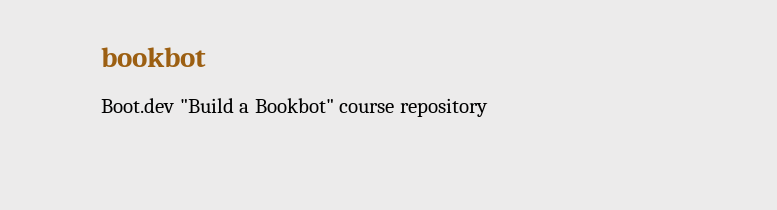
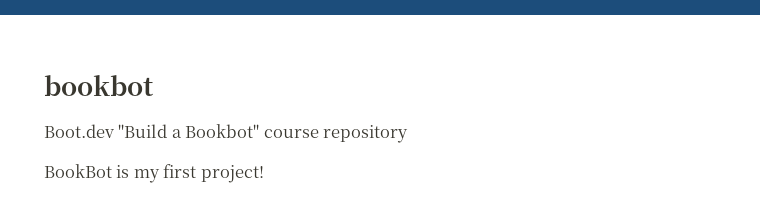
(488, 107) none -> [44,164,264,183] // BookBot is my first project!

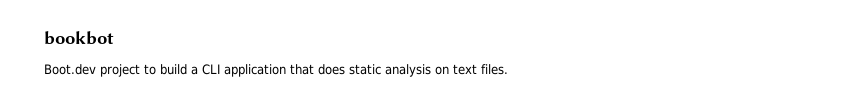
[118,124,409,143] [44,164,264,183] "Build a Bookbot" course repository // BookBot is my first project! -> [100,64,508,77] project to build a CLI application that does static analysis on text files.

